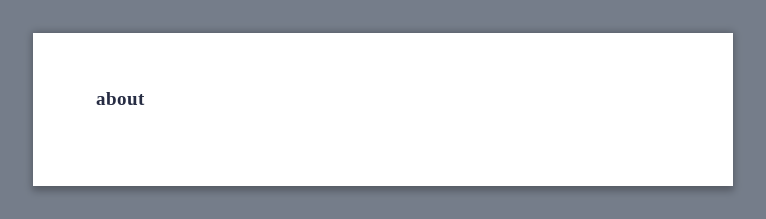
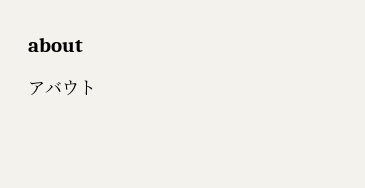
(145, 98) none -> [28,80,96,96] // アバウト

